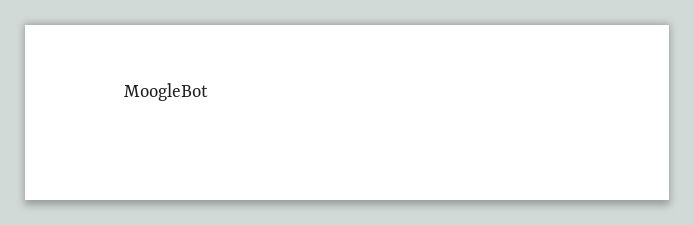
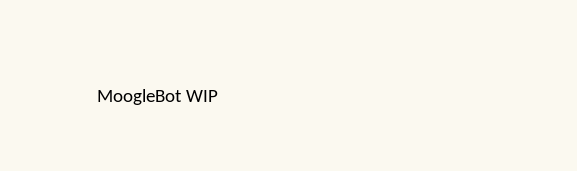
(208, 92) none -> [185,90,218,102] WIP

